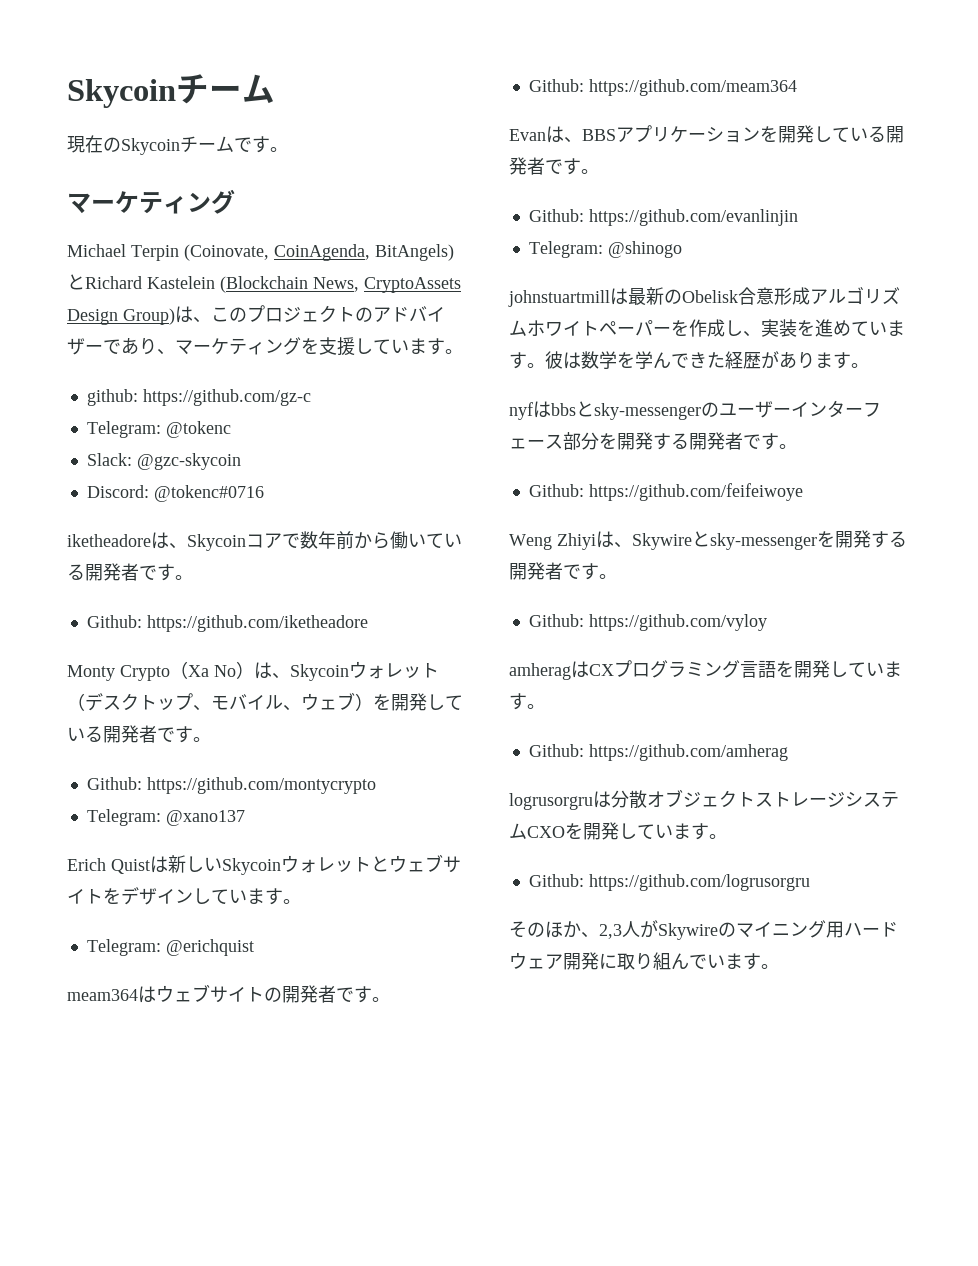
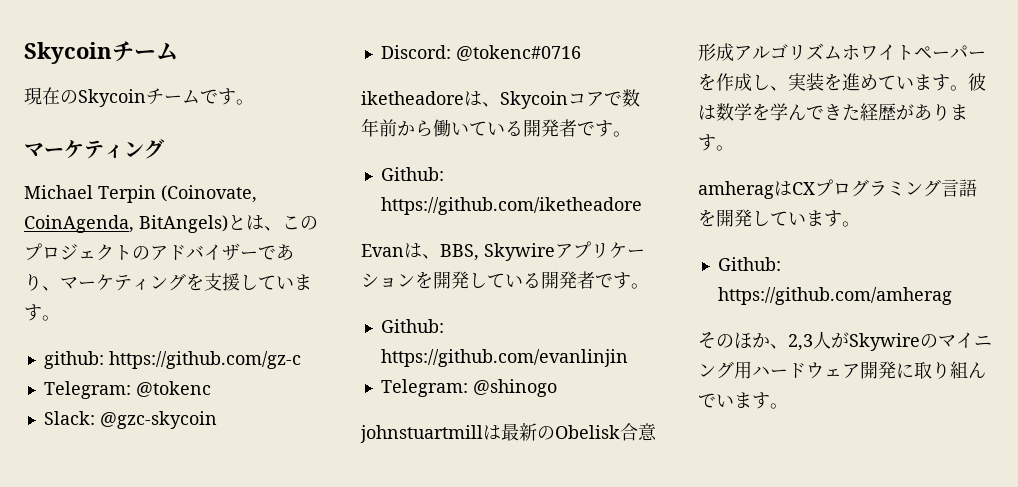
[85,276,461,293] [67,308,175,325] Richard Kastelein (Blockchain News, CryptoAssets Design Group) -> (246, 222) none
[67,661,439,681] [67,692,463,711] [67,725,211,743] [86,777,376,794] [86,809,245,826] [67,854,461,875] [67,887,301,905] [86,939,254,956] [67,984,390,1003] [528,79,797,96] // Monty Crypto（Xa No）は、Skycoinウォレット（デスクトップ、モバイル、ウェブ）を開発している開発者です。 // Github: https://github.com/montycrypto // Telegram: @xano137 // Erich Quistは新しいSkycoinウォレットとウェブサイトをデザインしています。 // Telegram: @erichquist // meam364はウェブサイトの開発者です。 // Github: https://github.com/meam364 -> (642, 206) none
[582,129,616,141] BBS -> [440,243,555,261] BBS, Skywire
[509,400,881,420] [509,432,797,450] [528,483,803,501] [509,530,907,550] [509,562,617,580] [528,614,767,631] // nyfはbbsとsky-messengerのユーザーインターフェース部分を開発する開発者です。 // Github: https://github.com/feifeiwoye // Weng Zhiyiは、Skywireとsky-messengerを開発する開発者です。 // Github: https://github.com/vyloy -> (734, 148) none
[509,789,899,810] [509,822,727,840] [528,874,810,891] // logrusorgruは分散オブジェクトストレージシステムCXOを開発しています。 // Github: https://github.com/logrusorgru -> (952, 296) none

